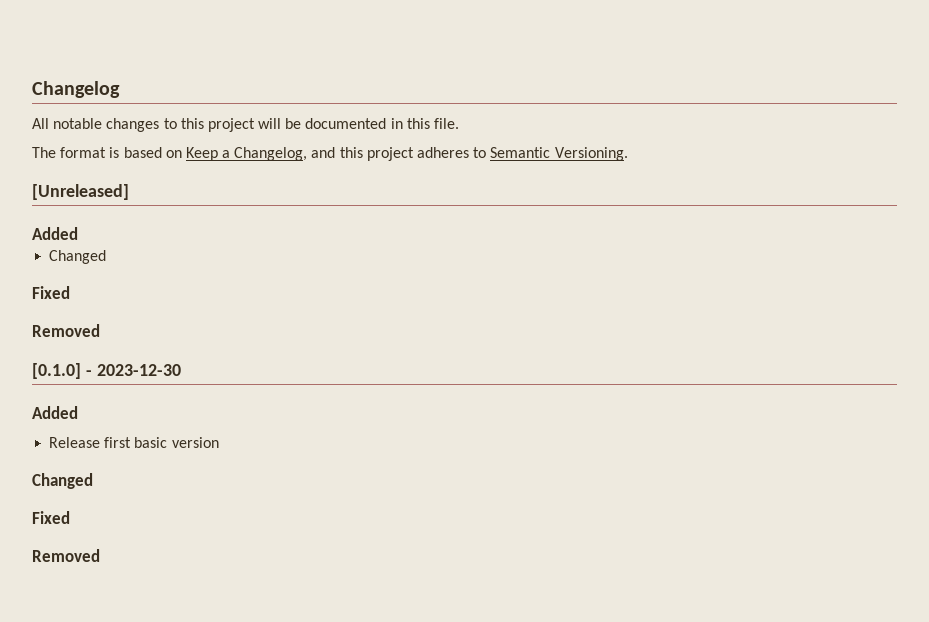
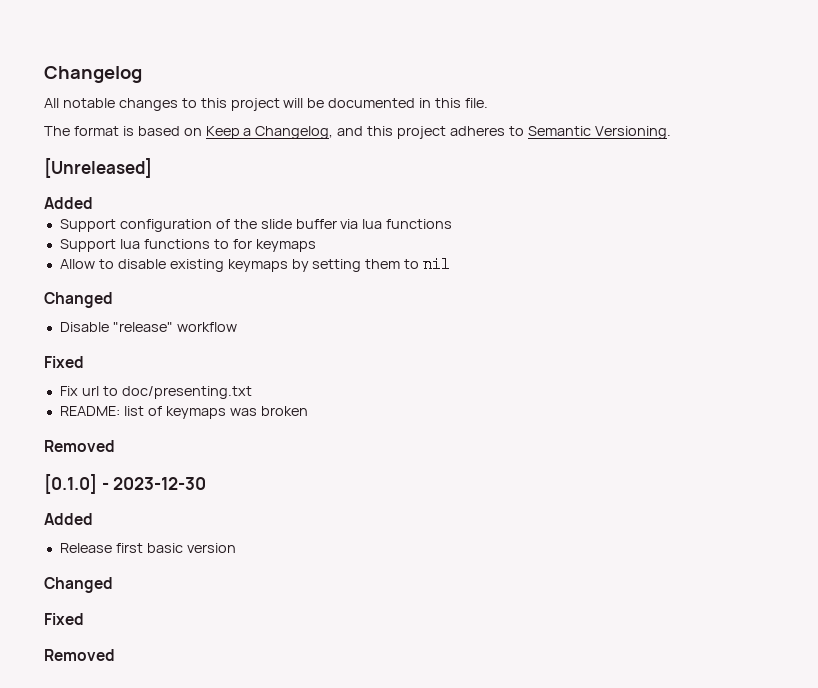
[49,250,107,264] [32,286,70,299] Changed // Fixed -> [59,219,453,232] [59,239,316,252] [59,256,452,273] [44,292,113,308] [59,322,237,332] [44,356,84,368] [59,386,252,399] [59,406,308,419] Support configuration of the slide buffer via lua functions // Support lua functions to for keymaps // Allow to disable existing keymaps by setting them to nil // Changed // Disable "release" workflow // Fixed // Fix url to doc/presenting.txt // README: list of keymaps was broken

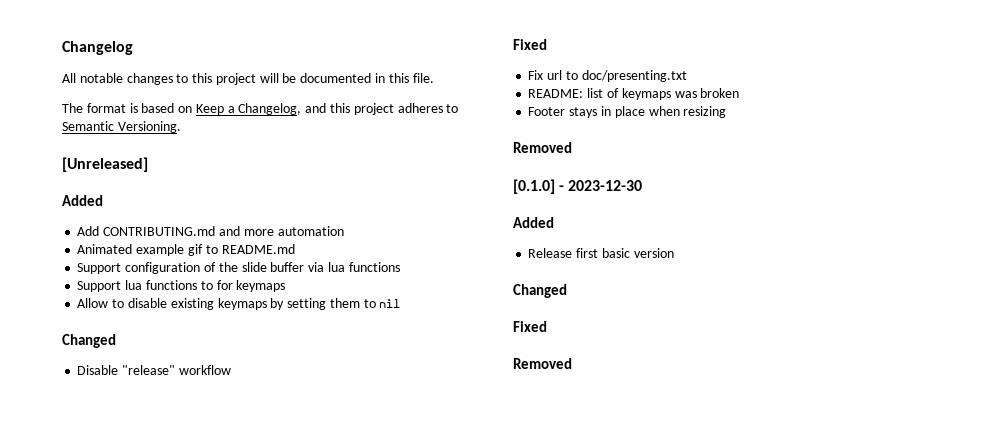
(93, 203) none -> [77,226,344,236] [77,244,295,256] // Add CONTRIBUTING.md and more automation // Animated example gif to README.md
(308, 411) none -> [528,106,727,118] // Footer stays in place when resizing

